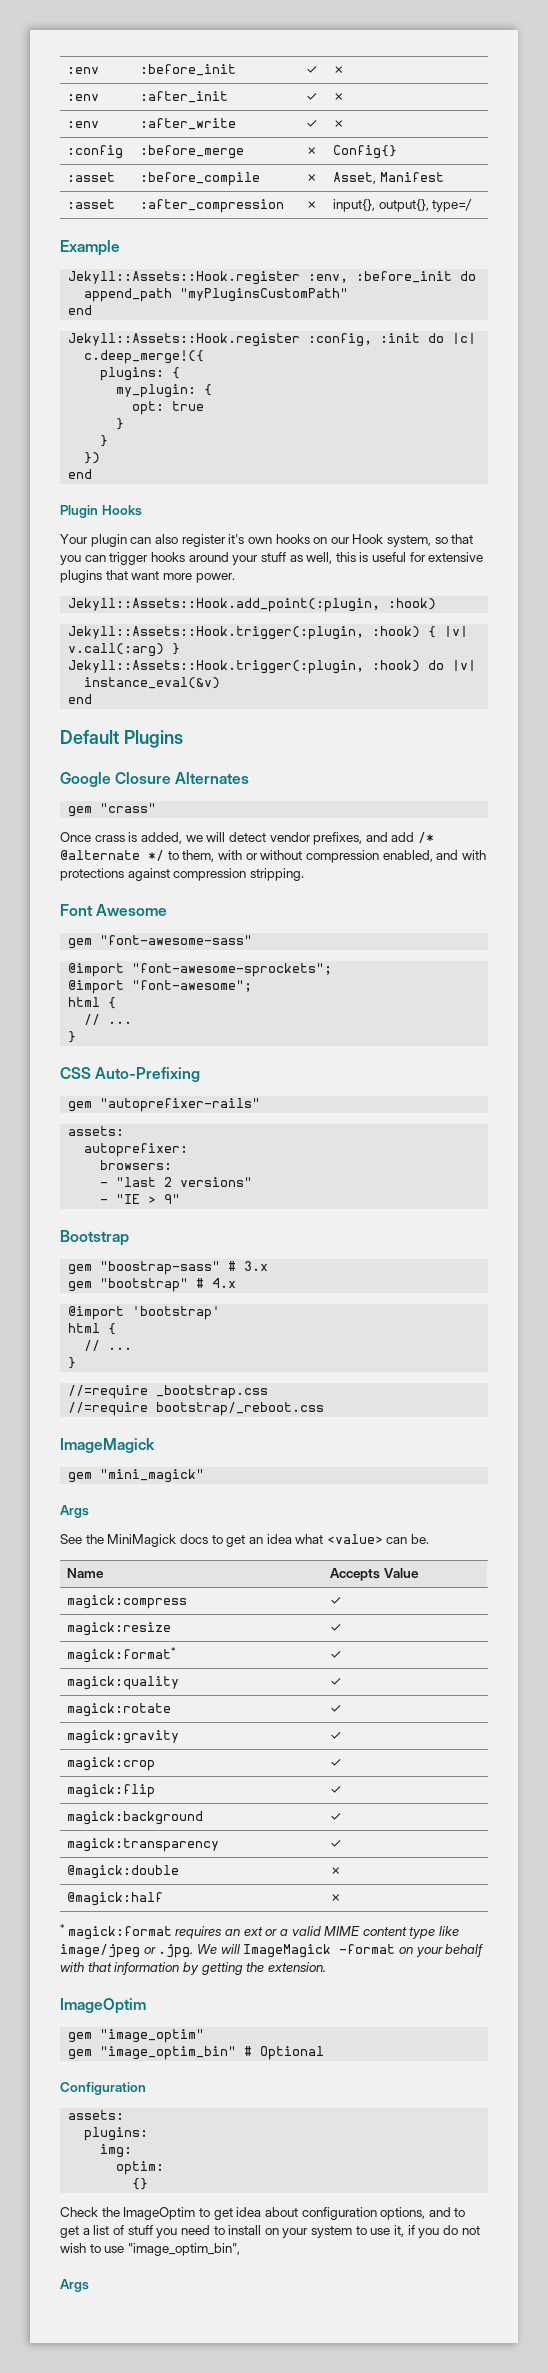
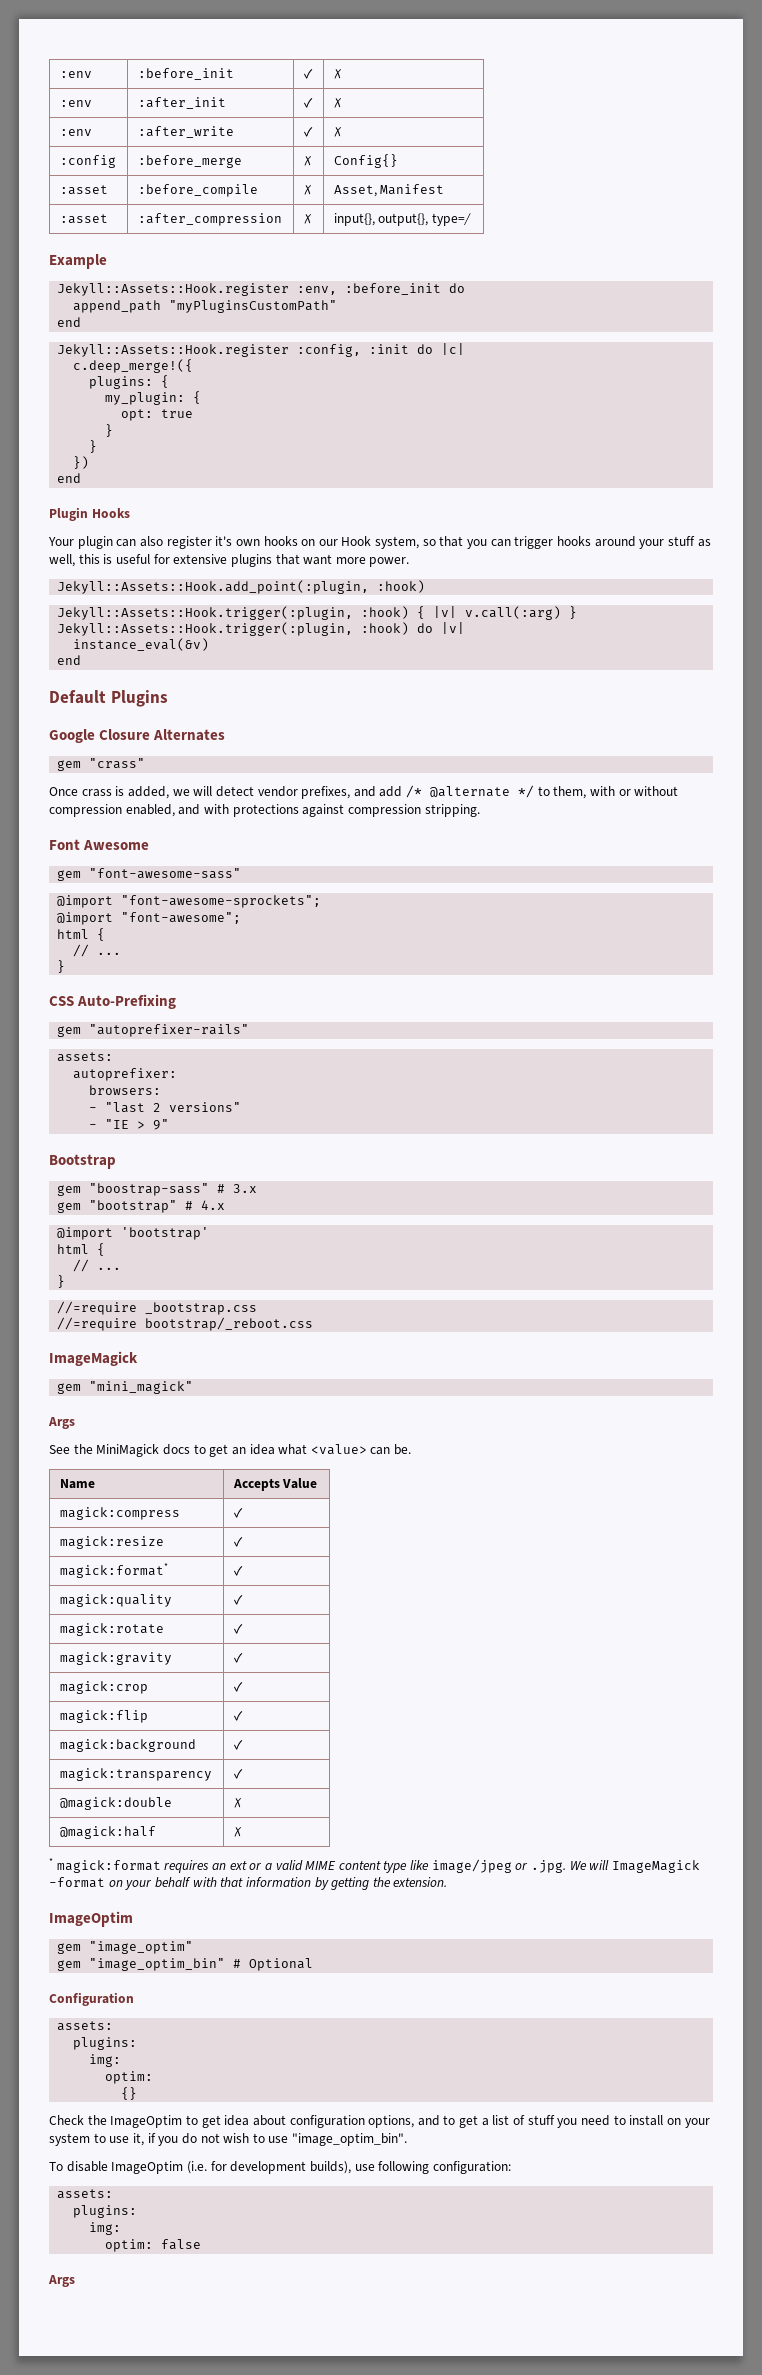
[127,2243,240,2256] "image_optim_bin", -> [292,2133,408,2146] [49,2161,511,2174] [57,2189,114,2199] [73,2205,138,2218] [89,2222,122,2235] [105,2239,202,2252] "image_optim_bin". // To disable ImageOptim (i.e. for development builds), use following configuration: // assets: // plugins: // img: // optim: false

